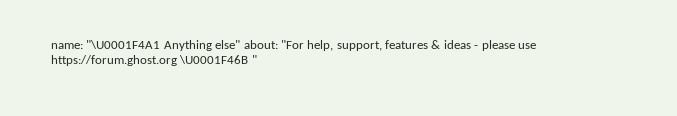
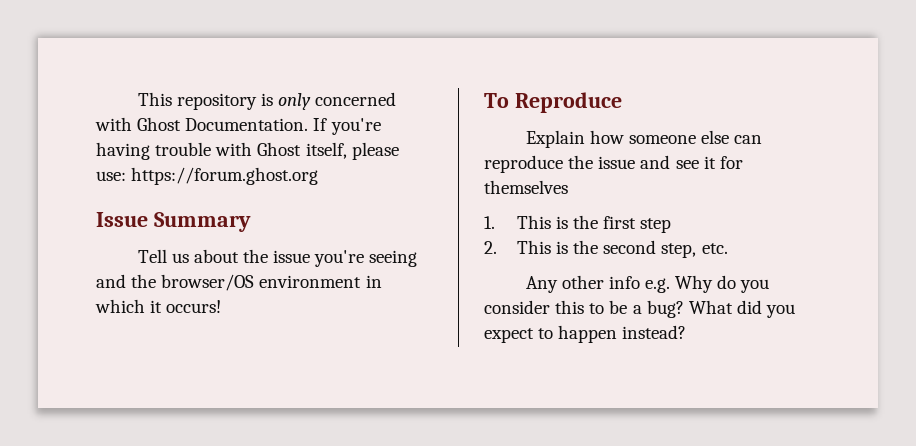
[51,40,536,51] [51,55,257,66] name: "\U0001F4A1 Anything else" about: "For help, support, features & ideas - please use https://forum.ghost.org \U0001F46B " -> [137,92,397,110] [95,117,381,135] [96,142,399,160] [96,167,319,185] [96,212,251,232] [137,249,418,267] [96,274,382,291] [95,299,222,313] [484,92,622,113] [525,130,763,148] [484,155,743,173] [484,180,568,194] [484,215,672,233] [484,240,728,258] [525,275,770,293] [484,300,796,318] [484,325,687,343] This repository is only concerned with Ghost Documentation. If you're having trouble with Ghost itself, please use: https://forum.ghost.org // Issue Summary // Tell us about the issue you're seeing and the browser/OS environment in which it occurs! // To Reproduce // Explain how someone else can reproduce the issue and see it for themselves // 1. This is the first step // 2. This is the second step, etc. // Any other info e.g. Why do you consider this to be a bug? What did you expect to happen instead?

